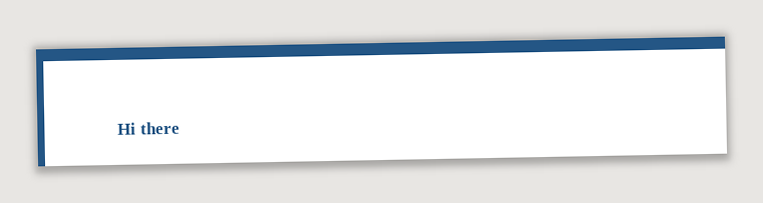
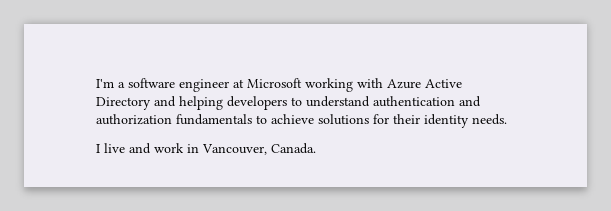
[117,121,180,135] Hi there -> [96,78,462,92] [96,96,481,110] [96,114,507,128] [96,143,316,155] I'm a software engineer at Microsoft working with Azure Active Directory and helping developers to understand authentication and authorization fundamentals to achieve solutions for their identity needs. // I live and work in Vancouver, Canada.

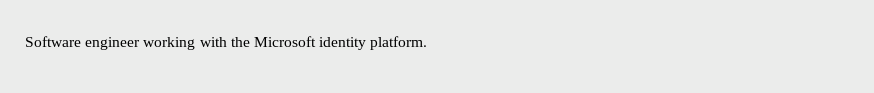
[96,78,462,92] [96,96,481,110] [96,114,507,128] [96,143,316,155] I'm a software engineer at Microsoft working with Azure Active Directory and helping developers to understand authentication and authorization fundamentals to achieve solutions for their identity needs. // I live and work in Vancouver, Canada. -> [25,36,428,50] Software engineer working with the Microsoft identity platform.

